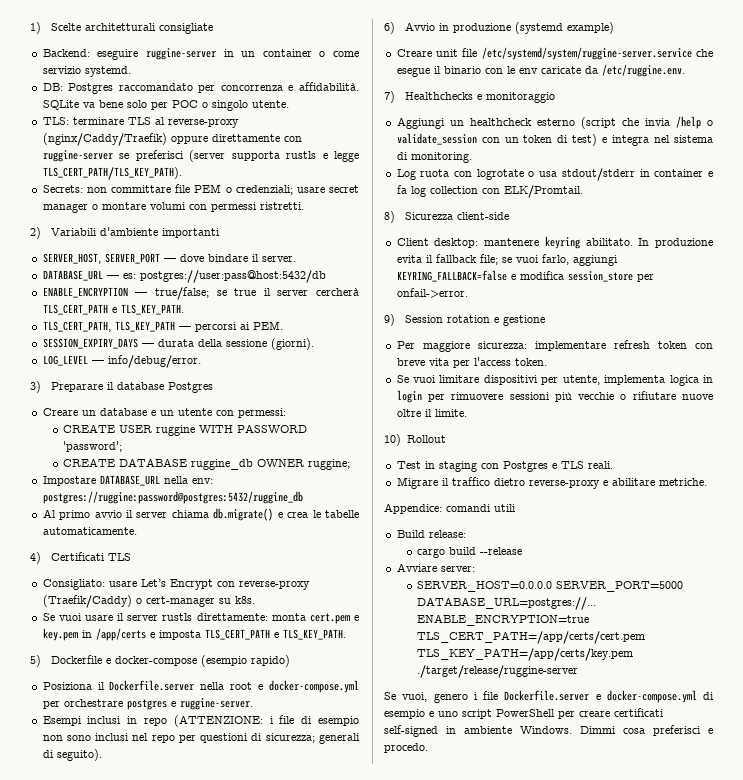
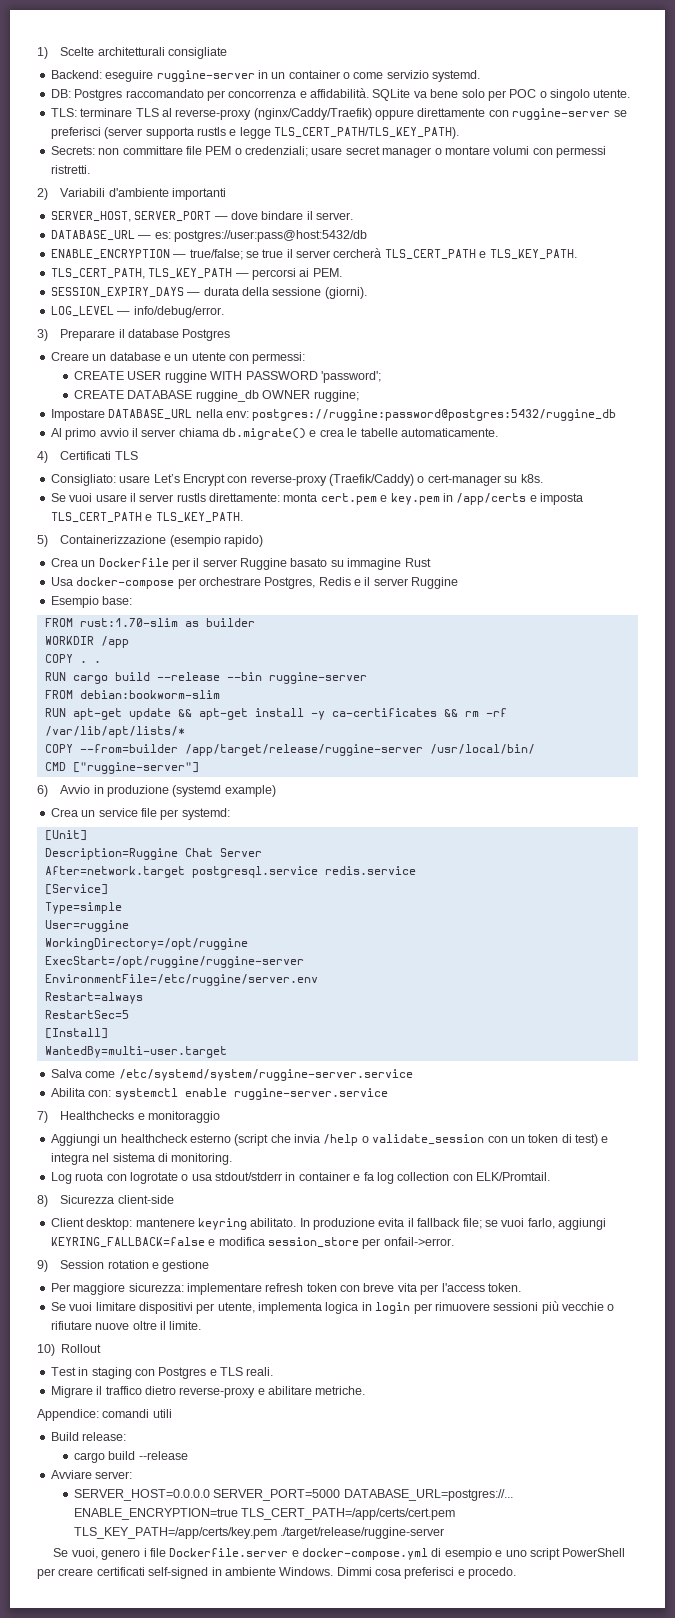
[50,655,197,666] Dockerfile e docker-compose -> [60,535,167,544] Containerizzazione
[42,680,360,693] [42,698,253,710] [42,715,359,727] [42,733,361,744] [42,749,102,761] Posiziona il Dockerfile.server nella root e docker-compose.yml per orchestrare postgres e ruggine-server. // Esempi inclusi in repo (ATTENZIONE: i file di esempio non sono inclusi nel repo per questioni di sicurezza; generali di seguito). -> [50,558,431,570] [50,577,459,589] [50,596,133,608] [44,618,255,627] [44,636,129,648] [44,654,101,663] [44,672,367,684] [44,690,220,699] [44,708,507,720] [44,726,185,738] [44,744,535,756] [44,762,199,774] Crea un Dockerfile per il server Ruggine basato su immagine Rust // Usa docker-compose per orchestrare Postgres, Redis e il server Ruggine // Esempio base: // FROM rust:1.70-slim as builder // WORKDIR /app // COPY . . // RUN cargo build --release --bin ruggine-server // FROM debian:bookworm-slim // RUN apt-get update && apt-get install -y ca-certificates && rm -rf /var/lib/apt/lists/* // COPY --from=builder /app/target/release/ruggine-server /usr/local/bin/ // CMD ["ruggine-server"]
[396,47,713,60] [396,64,685,77] Creare unit file /etc/systemd/system/ruggine-server.service che esegue il binario con le env caricate da /etc/ruggine.env. -> [50,808,230,820] [44,830,87,841] [44,848,262,860] [44,866,416,878] [44,884,108,895] [44,902,122,914] [44,920,129,932] [44,938,248,950] [44,956,304,968] [44,974,318,986] [44,992,143,1004] [44,1010,129,1019] [44,1028,108,1039] [44,1046,227,1058] [50,1069,413,1081] [50,1088,388,1100] Crea un service file per systemd: // [Unit] // Description=Ruggine Chat Server // After=network.target postgresql.service redis.service // [Service] // Type=simple // User=ruggine // WorkingDirectory=/opt/ruggine // ExecStart=/opt/ruggine/ruggine-server // EnvironmentFile=/etc/ruggine/server.env // Restart=always // RestartSec=5 // [Install] // WantedBy=multi-user.target // Salva come /etc/systemd/system/ruggine-server.service // Abilita con: systemctl enable ruggine-server.service

